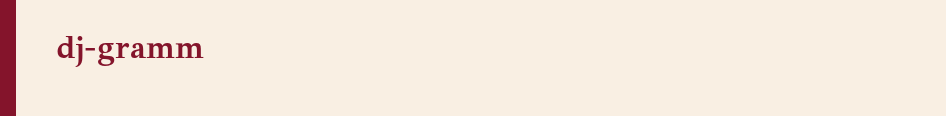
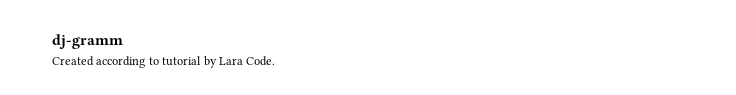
(204, 51) none -> [52,56,276,68] // Created according to tutorial by Lara Code.

